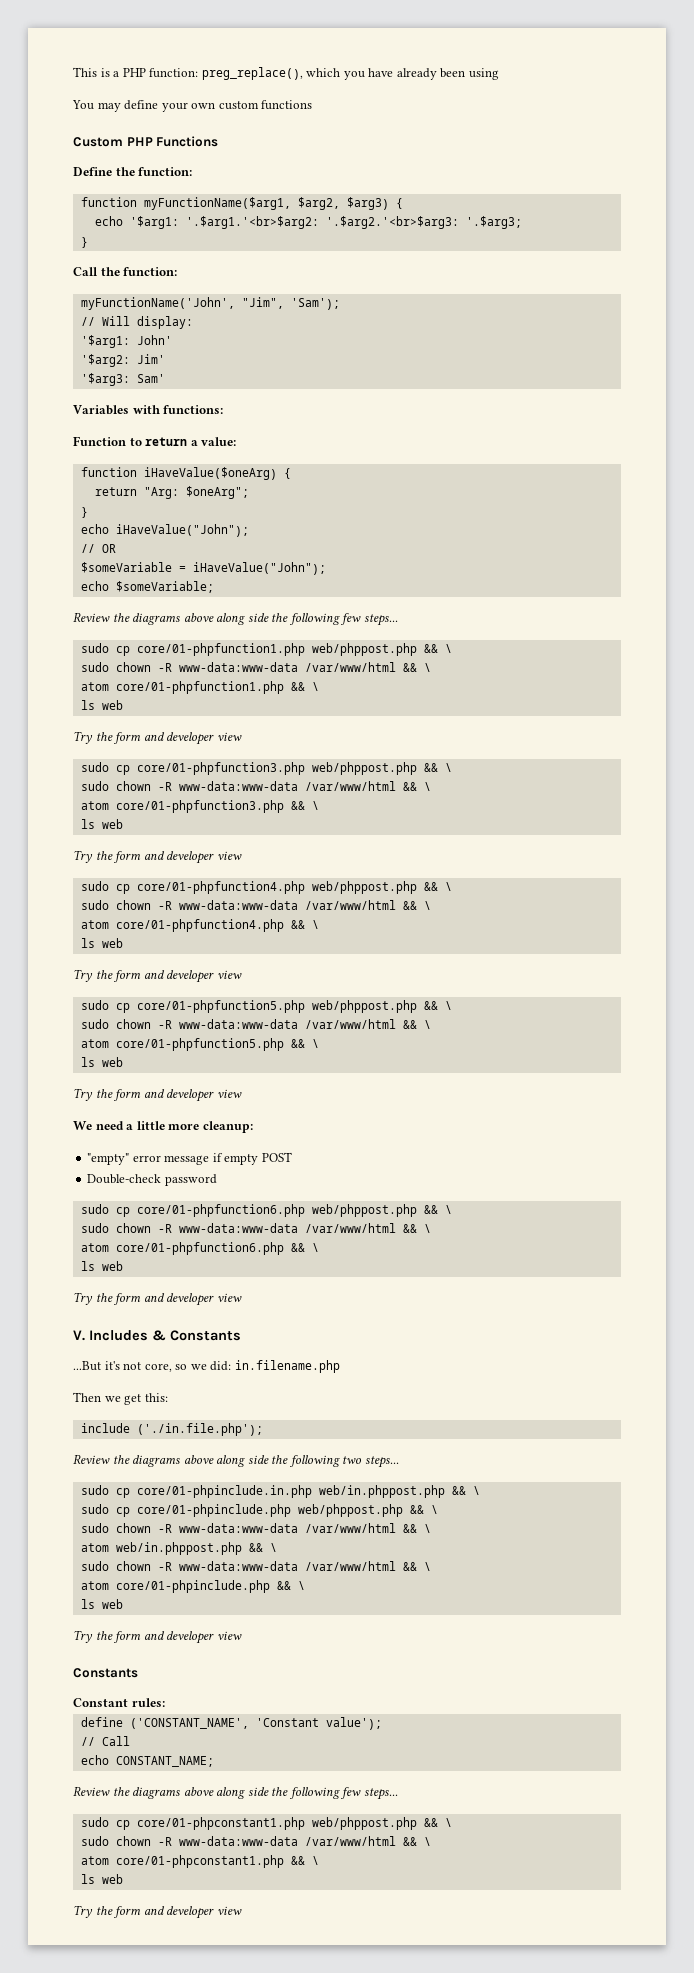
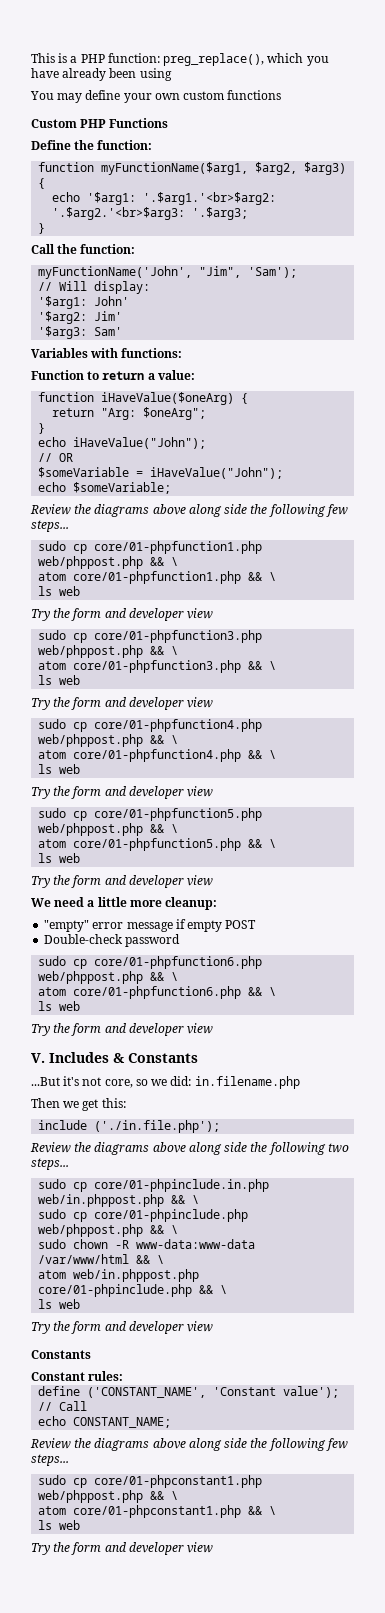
[80,662,431,672] // sudo chown -R www-data:www-data /var/www/html && \ -> (179, 561) none
[80,781,431,791] // sudo chown -R www-data:www-data /var/www/html && \ -> (179, 650) none
[80,900,431,910] // sudo chown -R www-data:www-data /var/www/html && \ -> (179, 739) none
[80,1019,431,1029] // sudo chown -R www-data:www-data /var/www/html && \ -> (179, 828) none
[80,1223,431,1233] // sudo chown -R www-data:www-data /var/www/html && \ -> (179, 976) none
[248,1543,277,1552] [80,1561,431,1571] [80,1581,109,1590] && \ // sudo chown -R www-data:www-data /var/www/html && \ // atom -> (200, 1275) none
[80,1836,431,1846] // sudo chown -R www-data:www-data /var/www/html && \ -> (179, 1495) none

